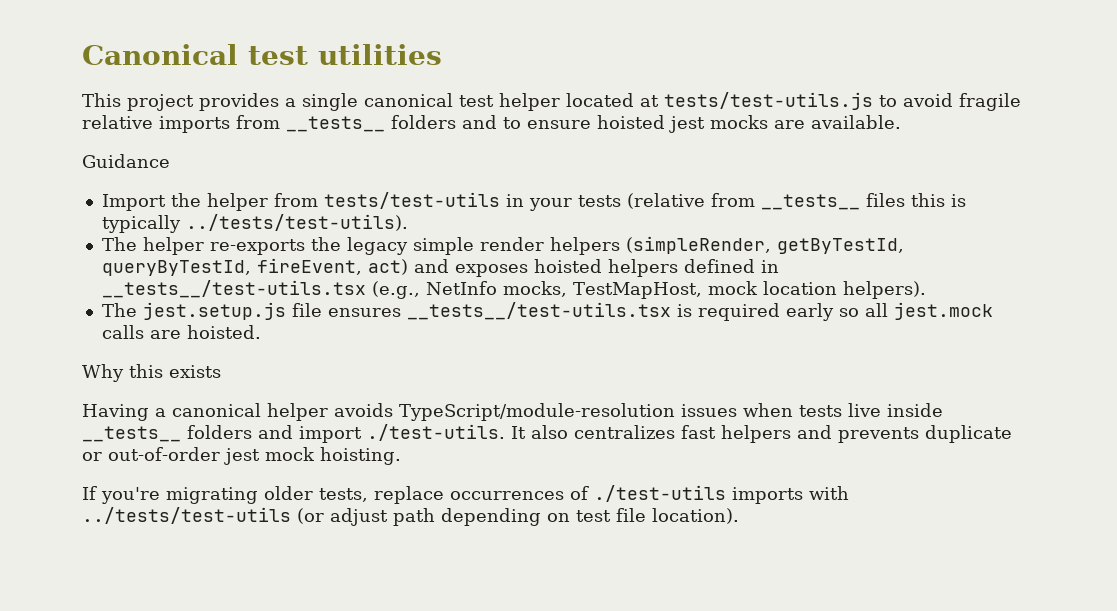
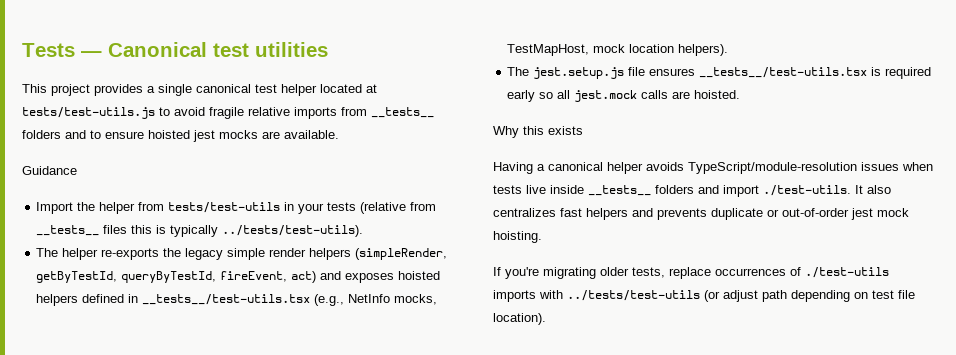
(82, 54) none -> [22,43,102,57] Tests —

